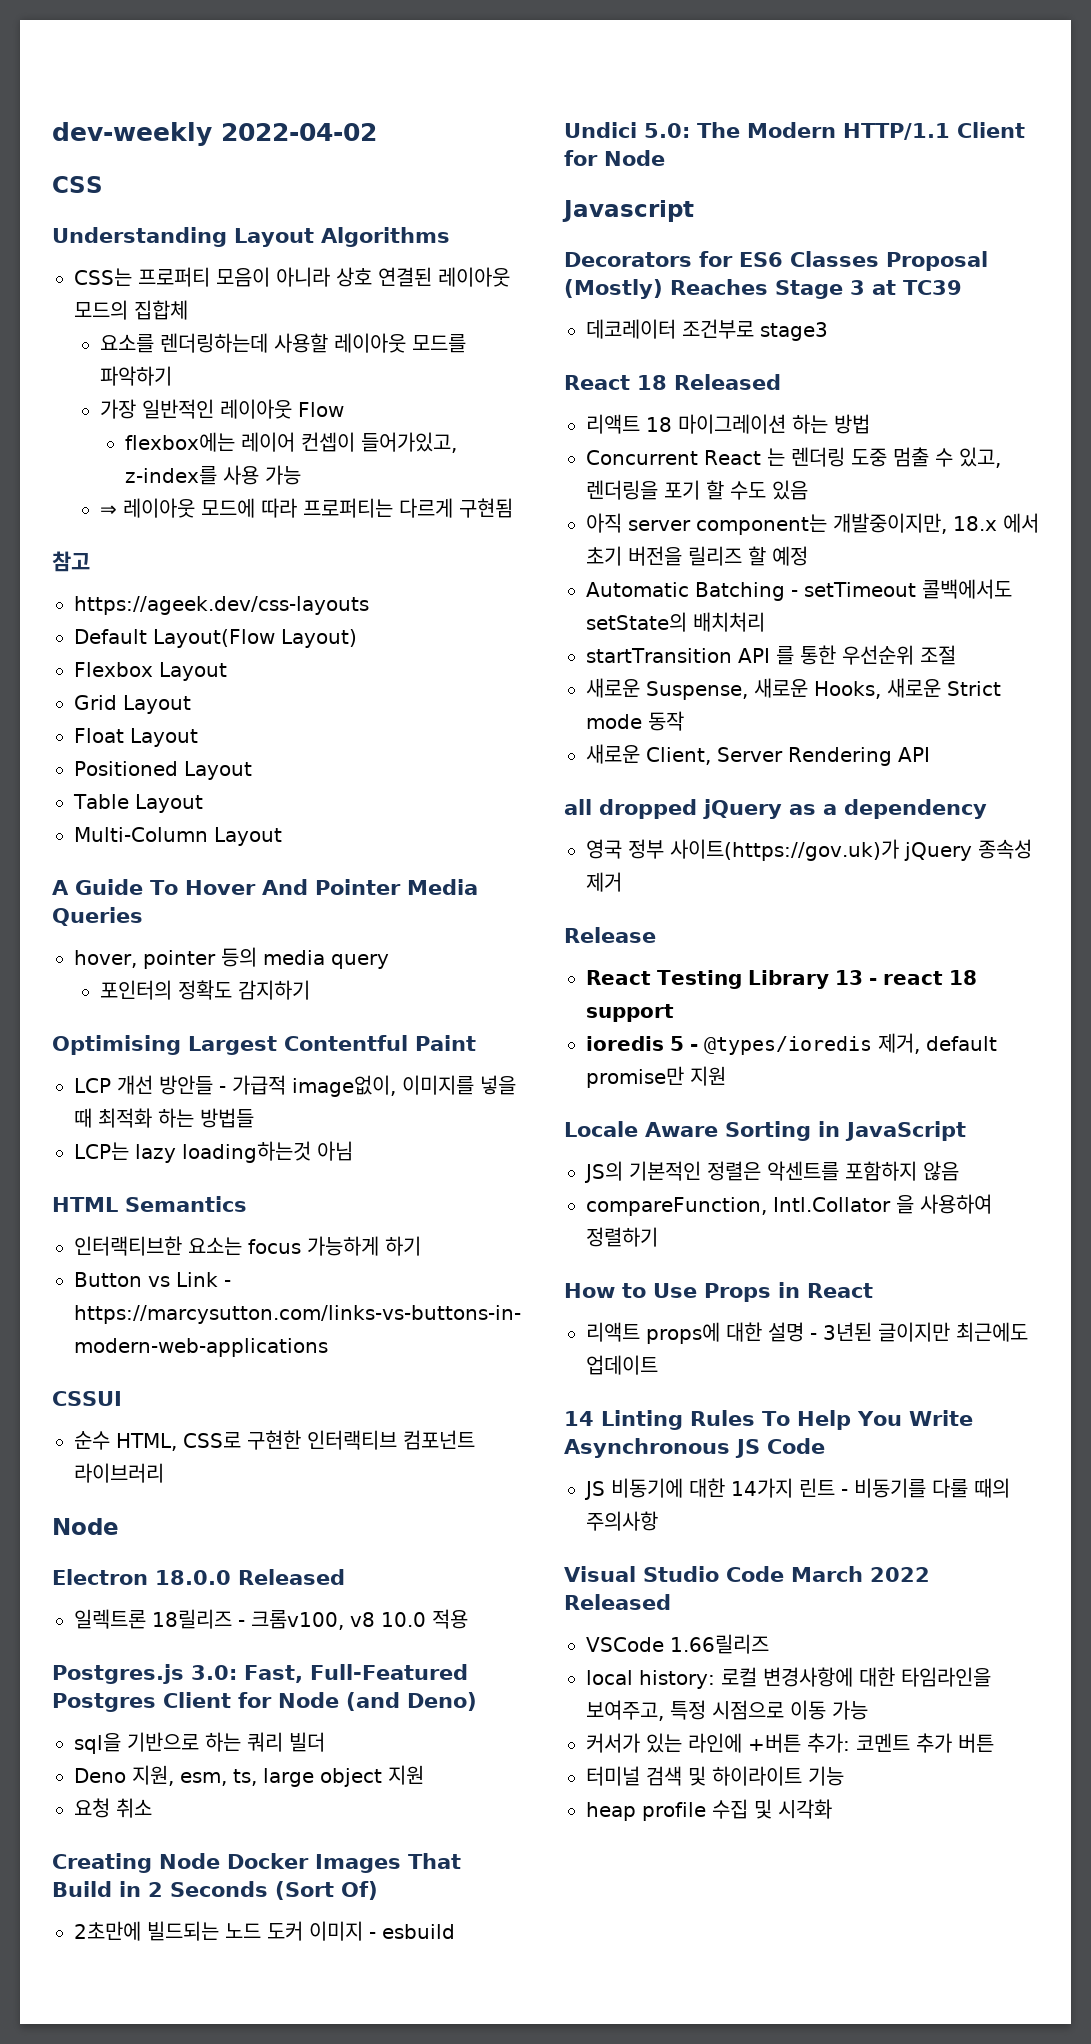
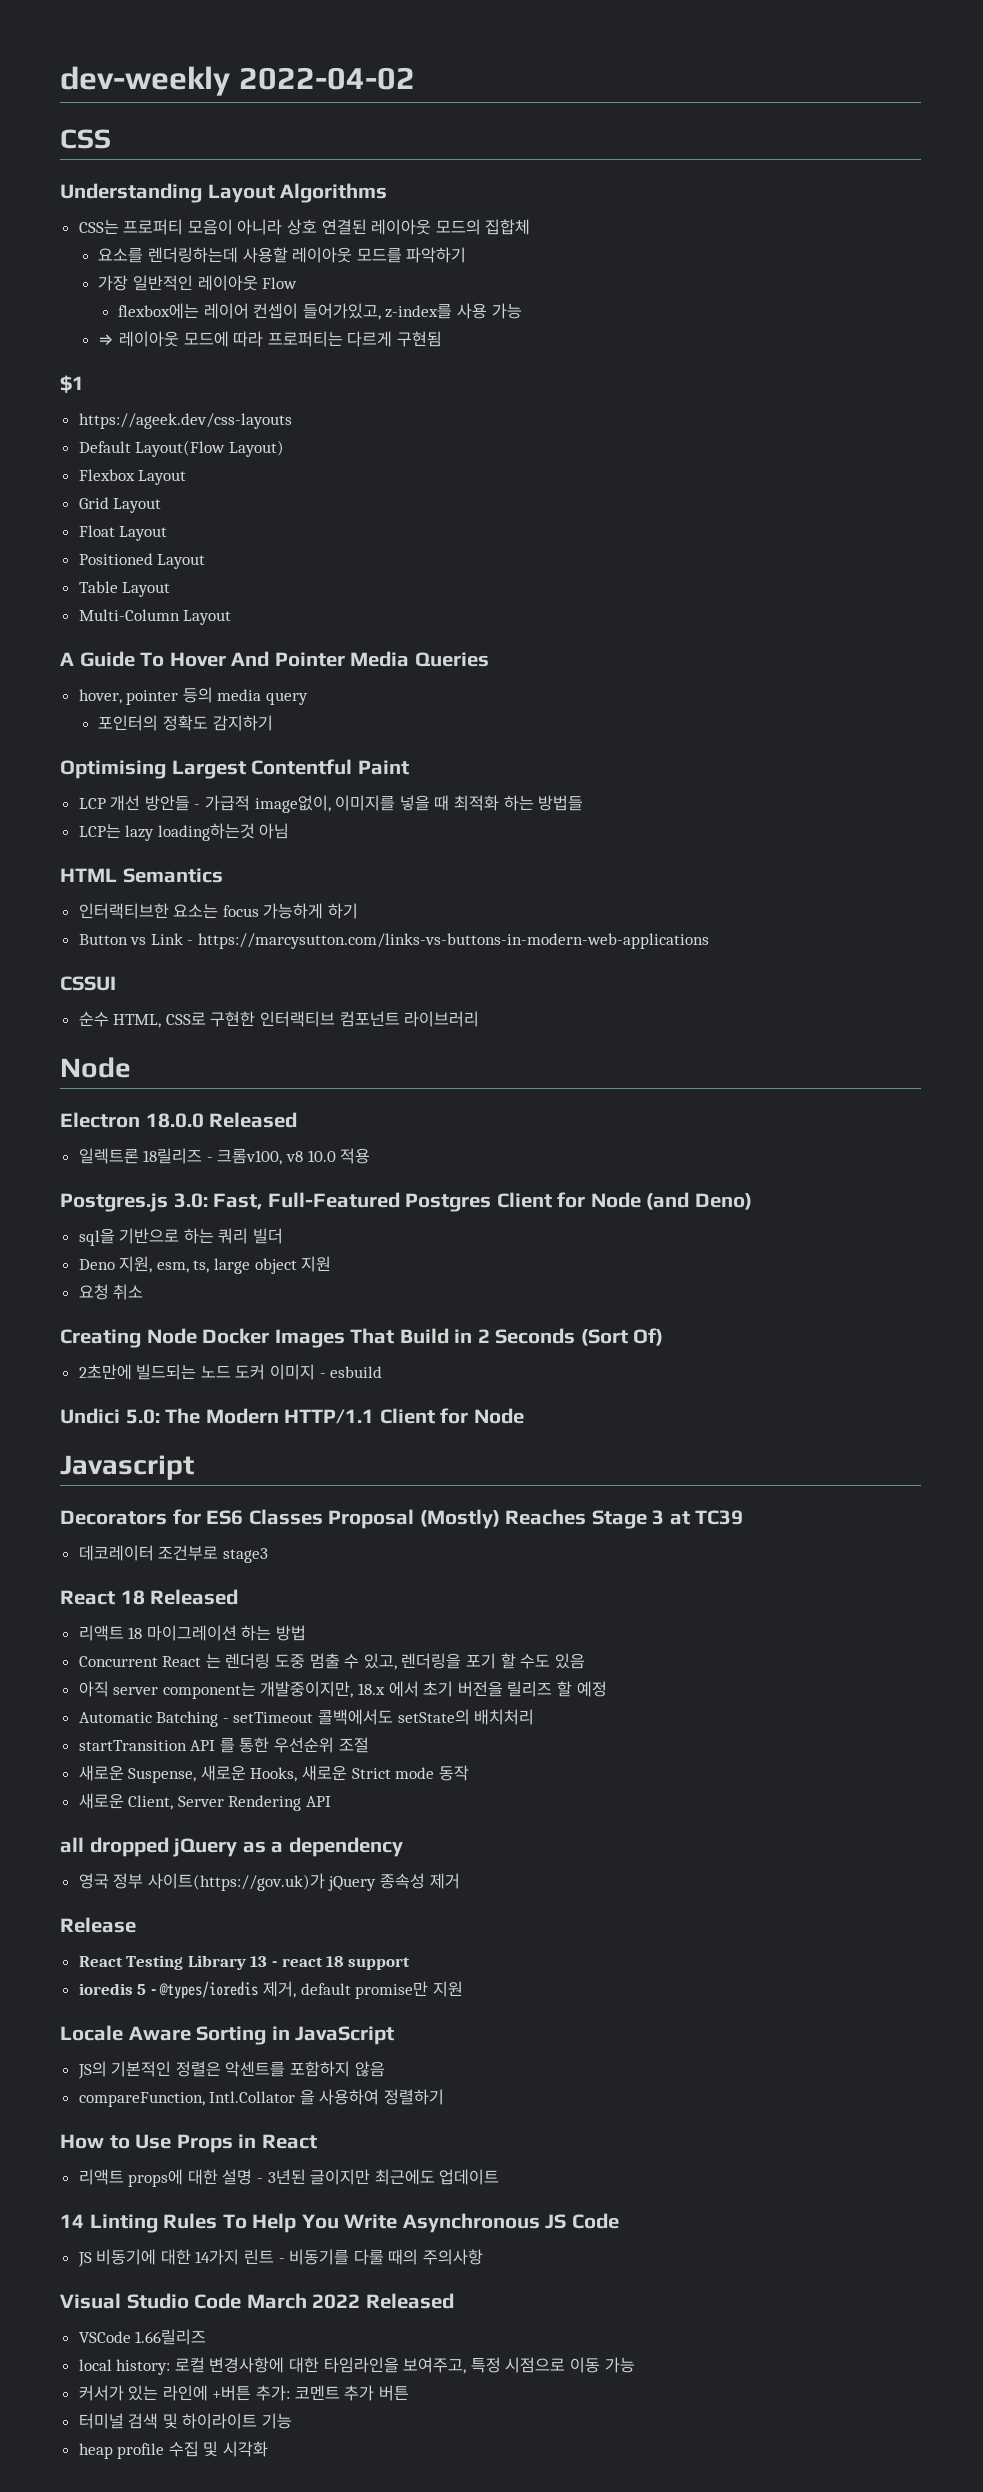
[52,551,90,572] 참고 -> [60,375,84,393] $1

